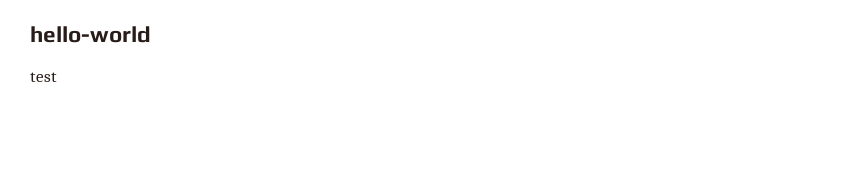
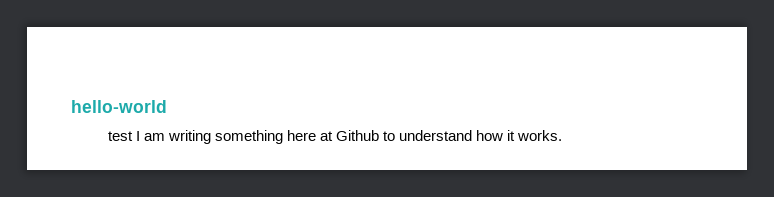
(57, 77) none -> [135,130,563,144] I am writing something here at Github to understand how it works.

